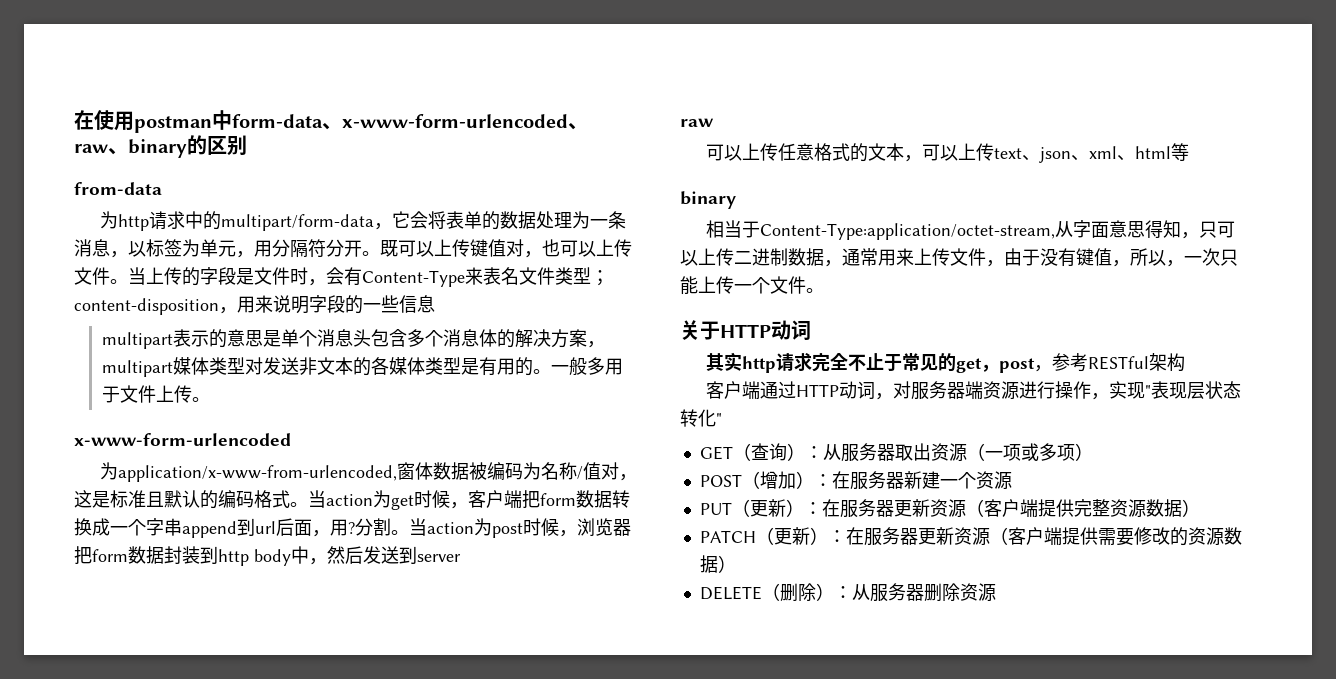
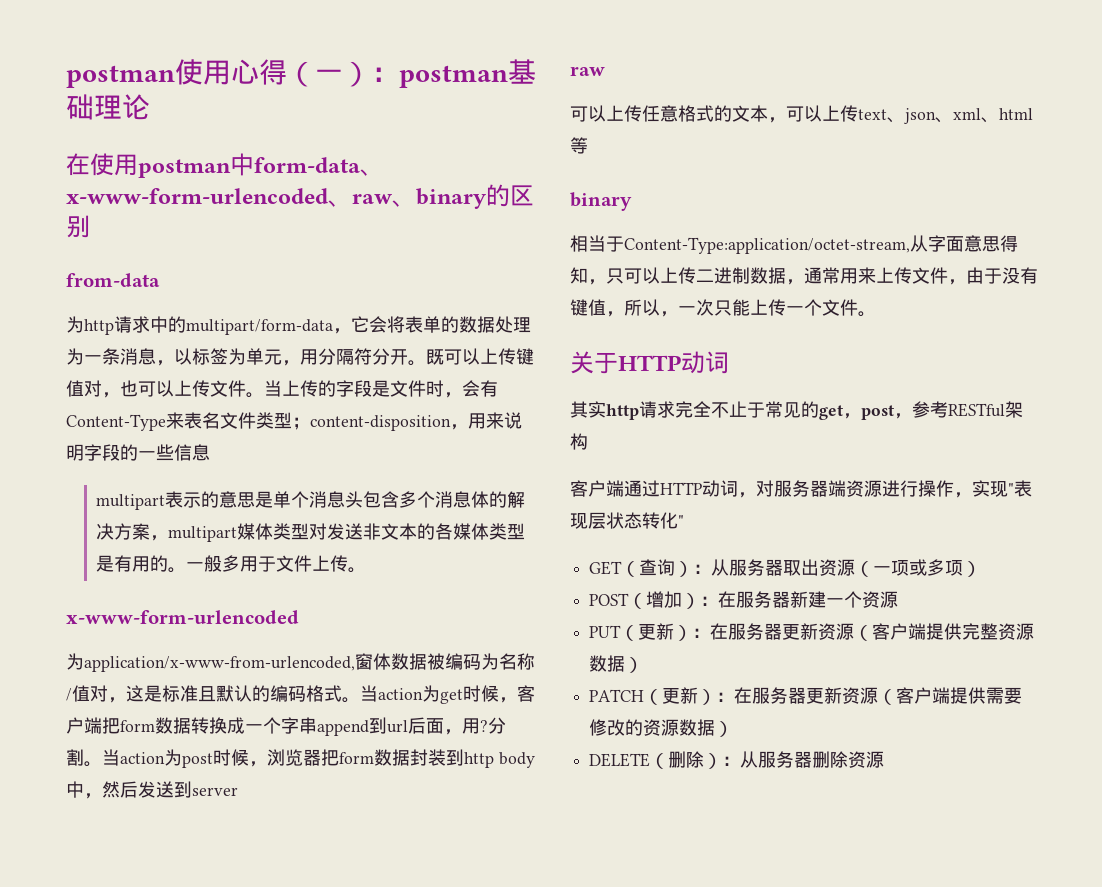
(74, 120) none -> [66,59,536,88] [66,94,150,120] postman使用心得（一）：postman基础理论 //

